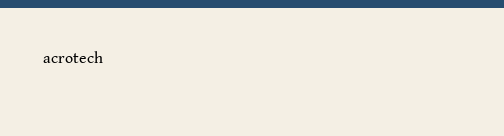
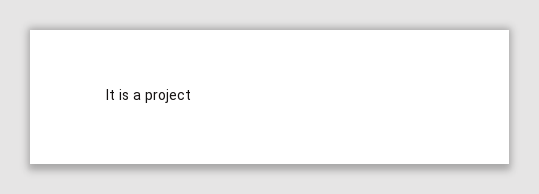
[43,51,103,63] acrotech -> [106,89,191,103] It is a project

